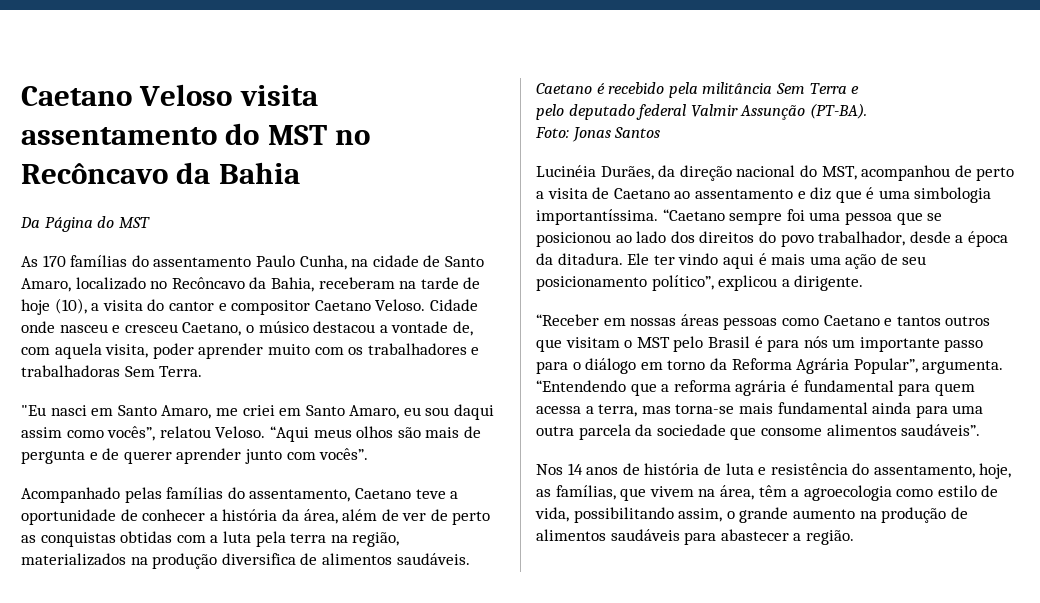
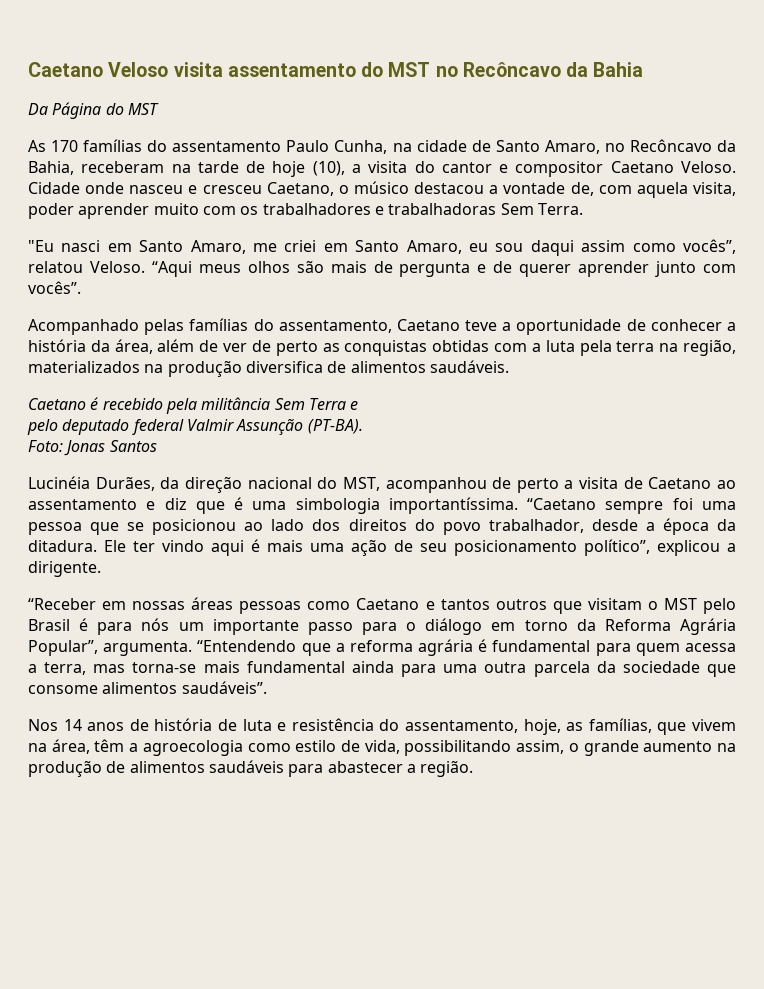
[75,277,146,290] localizado -> (600, 147) none

